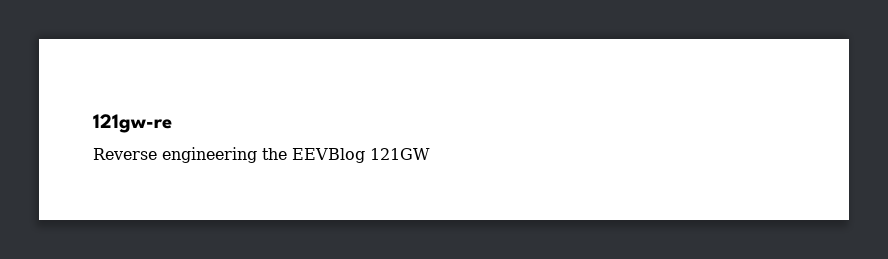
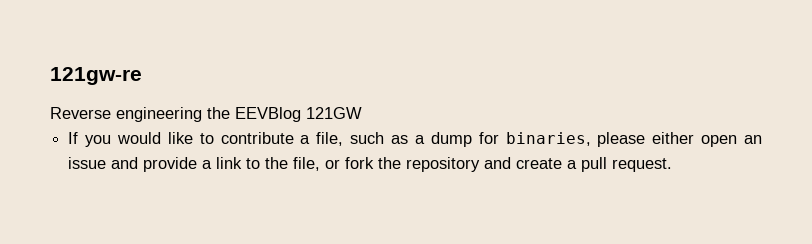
(430, 154) none -> [68,132,762,147] [68,157,673,172] // If you would like to contribute a file, such as a dump for binaries, please either open an issue and provide a link to the file, or fork the repository and create a pull request.

